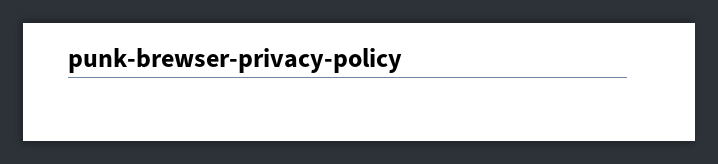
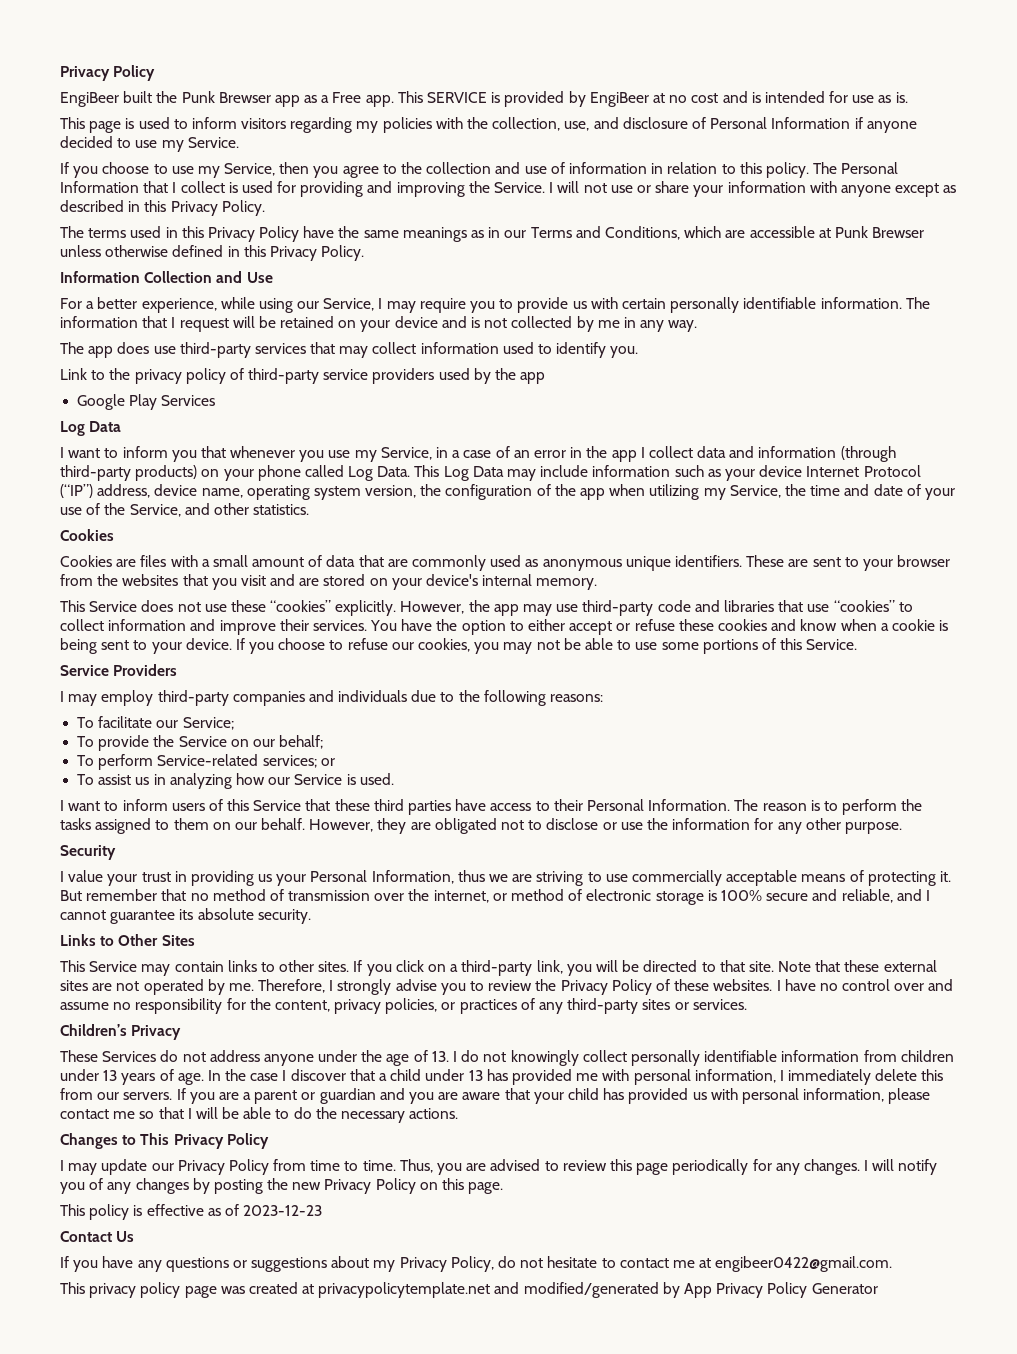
[68,48,402,73] punk-brewser-privacy-policy -> [60,65,156,81] [60,91,908,107] [60,117,917,133] [60,136,239,152] [60,162,899,178] [60,181,957,197] [60,200,265,216] [60,226,925,242] [60,245,365,261] [60,271,273,283] [60,297,930,313] [60,316,698,332] [60,342,639,358] [60,368,546,384] [77,394,216,410] [60,421,122,436] [60,446,896,462] [60,465,921,481] [60,484,955,500] [60,503,310,517] [60,529,114,541] [60,555,951,571] [60,574,598,590] [60,600,913,616] [60,619,949,635] [60,638,858,654] [60,664,178,676] [60,690,604,706] [77,716,234,730] [77,735,324,751] [77,754,335,770] [77,773,394,789] [60,799,923,815] [60,818,902,834] [60,845,116,860] [60,870,951,886] [60,889,930,905] [60,908,311,924] [60,934,195,946] [60,960,937,976] [60,979,954,995] [60,998,747,1014] [60,1024,182,1040] [60,1050,954,1066] [60,1069,944,1085] [60,1088,931,1104] [60,1107,459,1123] [60,1133,269,1149] [60,1159,938,1175] [60,1178,504,1194] [60,1204,323,1220] [60,1231,135,1242] [60,1256,893,1272] [60,1282,878,1298] Privacy Policy // EngiBeer built the Punk Brewser app as a Free app. This SERVICE is provided by EngiBeer at no cost and is intended for use as is. // This page is used to inform visitors regarding my policies with the collection, use, and disclosure of Personal Information if anyone decided to use my Service. // If you choose to use my Service, then you agree to the collection and use of information in relation to this policy. The Personal Information that I collect is used for providing and improving the Service. I will not use or share your information with anyone except as described in this Privacy Policy. // The terms used in this Privacy Policy have the same meanings as in our Terms and Conditions, which are accessible at Punk Brewser unless otherwise defined in this Privacy Policy. // Information Collection and Use // For a better experience, while using our Service, I may require you to provide us with certain personally identifiable information. The information that I request will be retained on your device and is not collected by me in any way. // The app does use third-party services that may collect information used to identify you. // Link to the privacy policy of third-party service providers used by the app // Google Play Services // Log Data // I want to inform you that whenever you use my Service, in a case of an error in the app I collect data and information (through third-party products) on your phone called Log Data. This Log Data may include information such as your device Internet Protocol (“IP”) address, device name, operating system version, the configuration of the app when utilizing my Service, the time and date of your use of the Service, and other statistics. // Cookies // Cookies are files with a small amount of data that are commonly used as anonymous unique identifiers. These are sent to your browser from the websites that you visit and are stored on your device's internal memory. // This Service does not use these “cookies” explicitly. However, the app may use third-party code and libraries that use “cookies” to collect information and improve their services. You have the option to either accept or refuse these cookies and know when a cookie is being sent to your device. If you choose to refuse our cookies, you may not be able to use some portions of this Service. // Service Providers // I may employ third-party companies and individuals due to the following reasons: // To facilitate our Service; // To provide the Service on our behalf; // To perform Service-related services; or // To assist us in analyzing how our Service is used. // I want to inform users of this Service that these third parties have access to their Personal Information. The reason is to perform the tasks assigned to them on our behalf. However, they are obligated not to disclose or use the information for any other purpose. // Security // I value your trust in providing us your Personal Information, thus we are striving to use commercially acceptable means of protecting it. But remember that no method of transmission over the internet, or method of electronic storage is 100% secure and reliable, and I cannot guarantee its absolute security. // Links to Other Sites // This Service may contain links to other sites. If you click on a third-party link, you will be directed to that site. Note that these external sites are not operated by me. Therefore, I strongly advise you to review the Privacy Policy of these websites. I have no control over and assume no responsibility for the content, privacy policies, or practices of any third-party sites or services. // Children’s Privacy // These Services do not address anyone under the age of 13. I do not knowingly collect personally identifiable information from children under 13 years of age. In the case I discover that a child under 13 has provided me with personal information, I immediately delete this from our servers. If you are a parent or guardian and you are aware that your child has provided us with personal information, please contact me so that I will be able to do the necessary actions. // Changes to This Privacy Policy // I may update our Privacy Policy from time to time. Thus, you are advised to review this page periodically for any changes. I will notify you of any changes by posting the new Privacy Policy on this page. // This policy is effective as of 2023-12-23 // Contact Us // If you have any questions or suggestions about my Privacy Policy, do not hesitate to contact me at engibeer0422@gmail.com. // This privacy policy page was created at privacypolicytemplate.net and modified/generated by App Privacy Policy Generator

